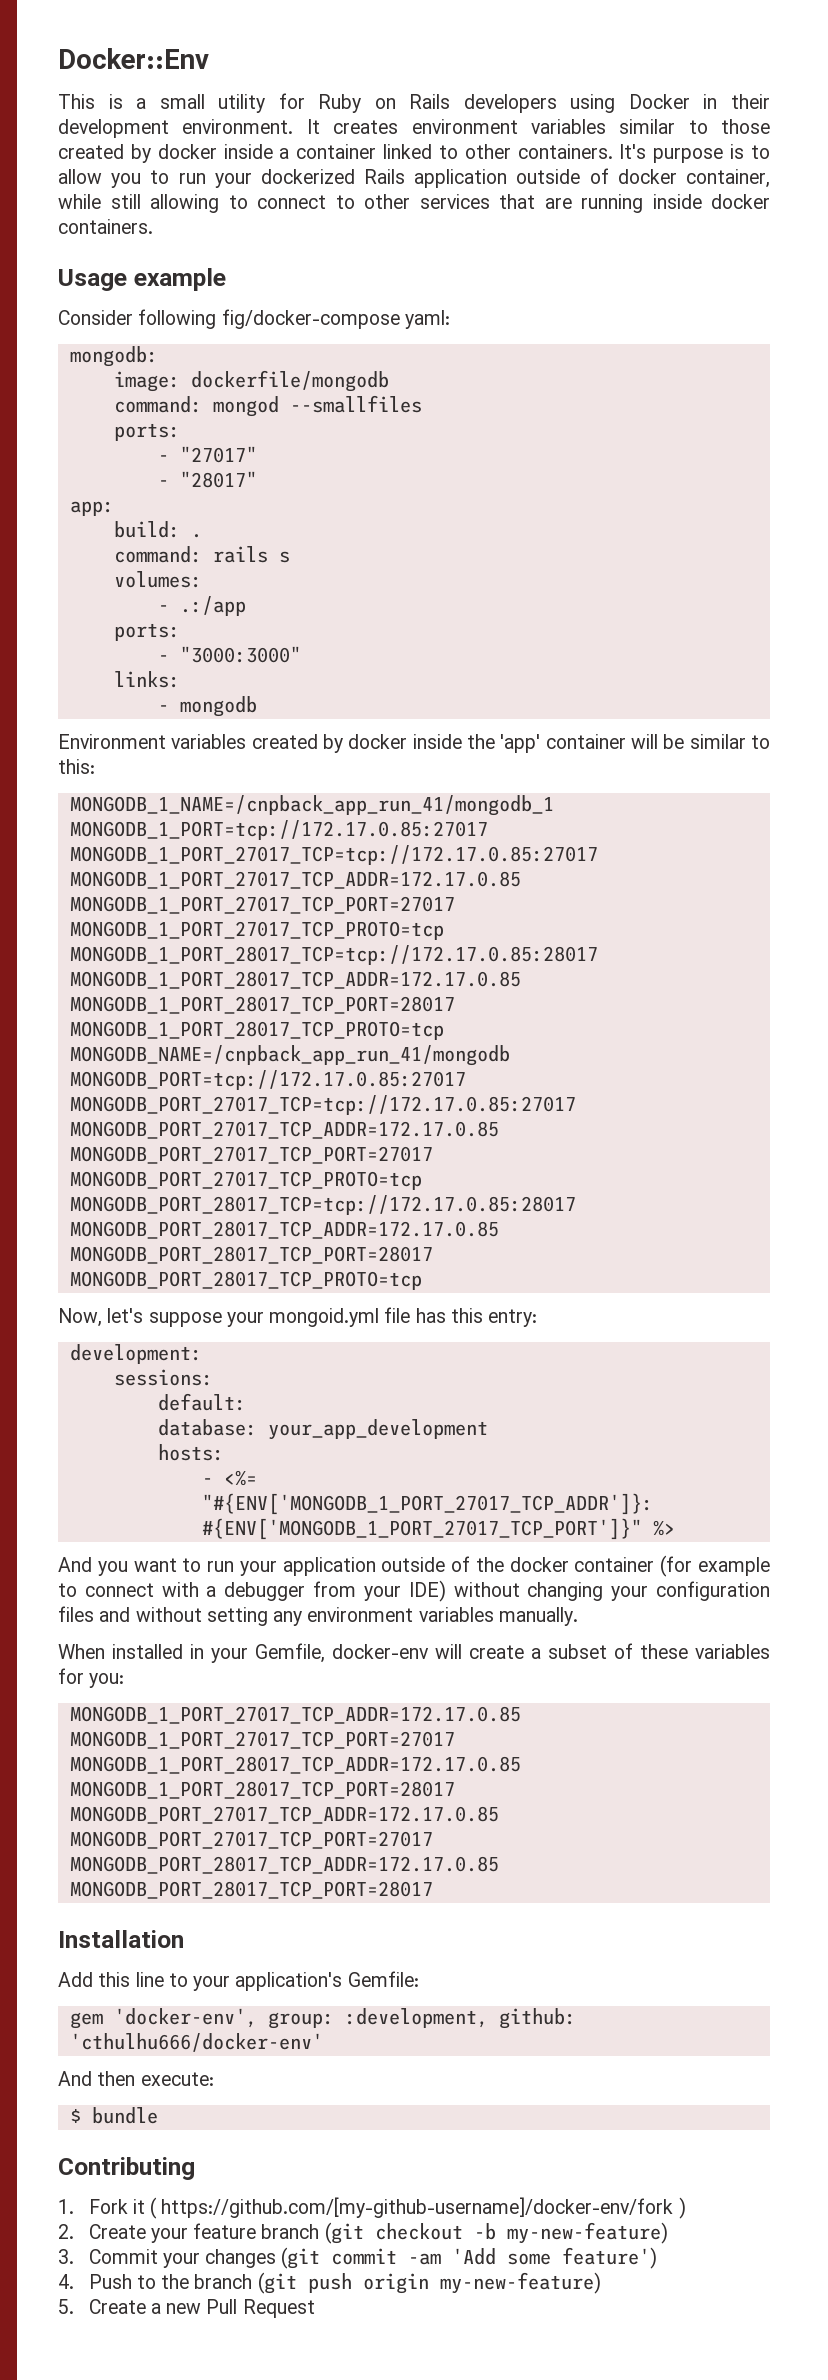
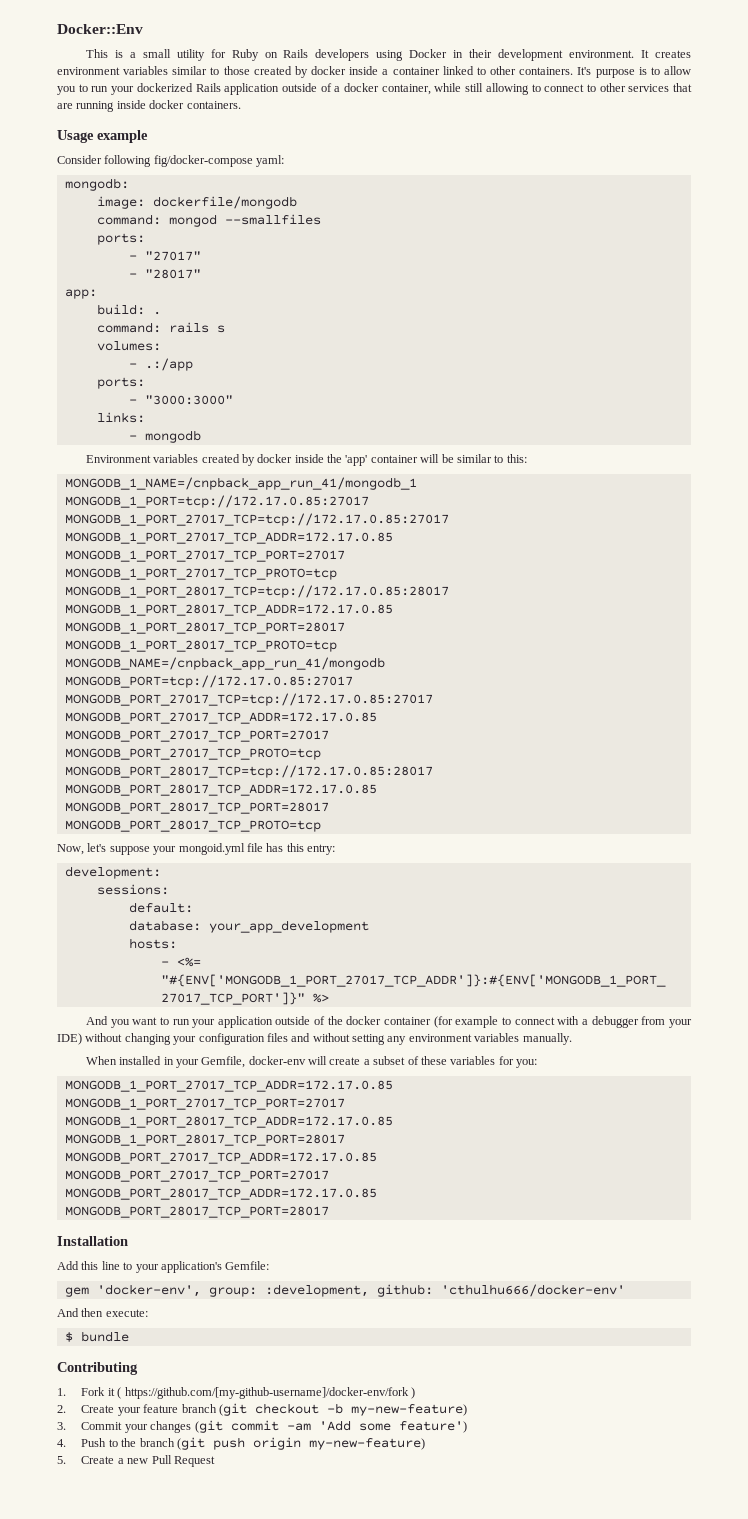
(609, 176) none -> [334,86,341,92] a

